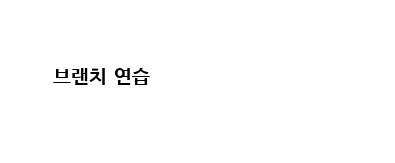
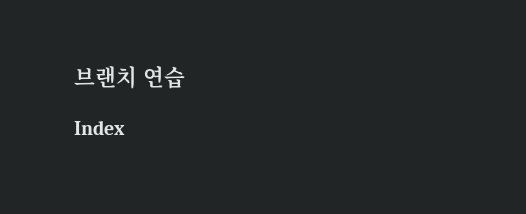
(150, 76) none -> [74,120,125,135] // Index

